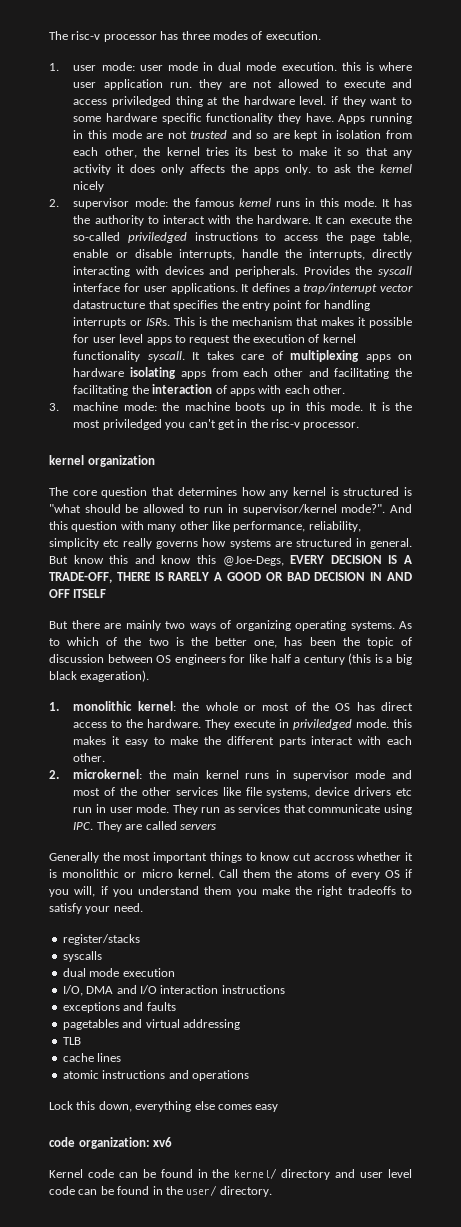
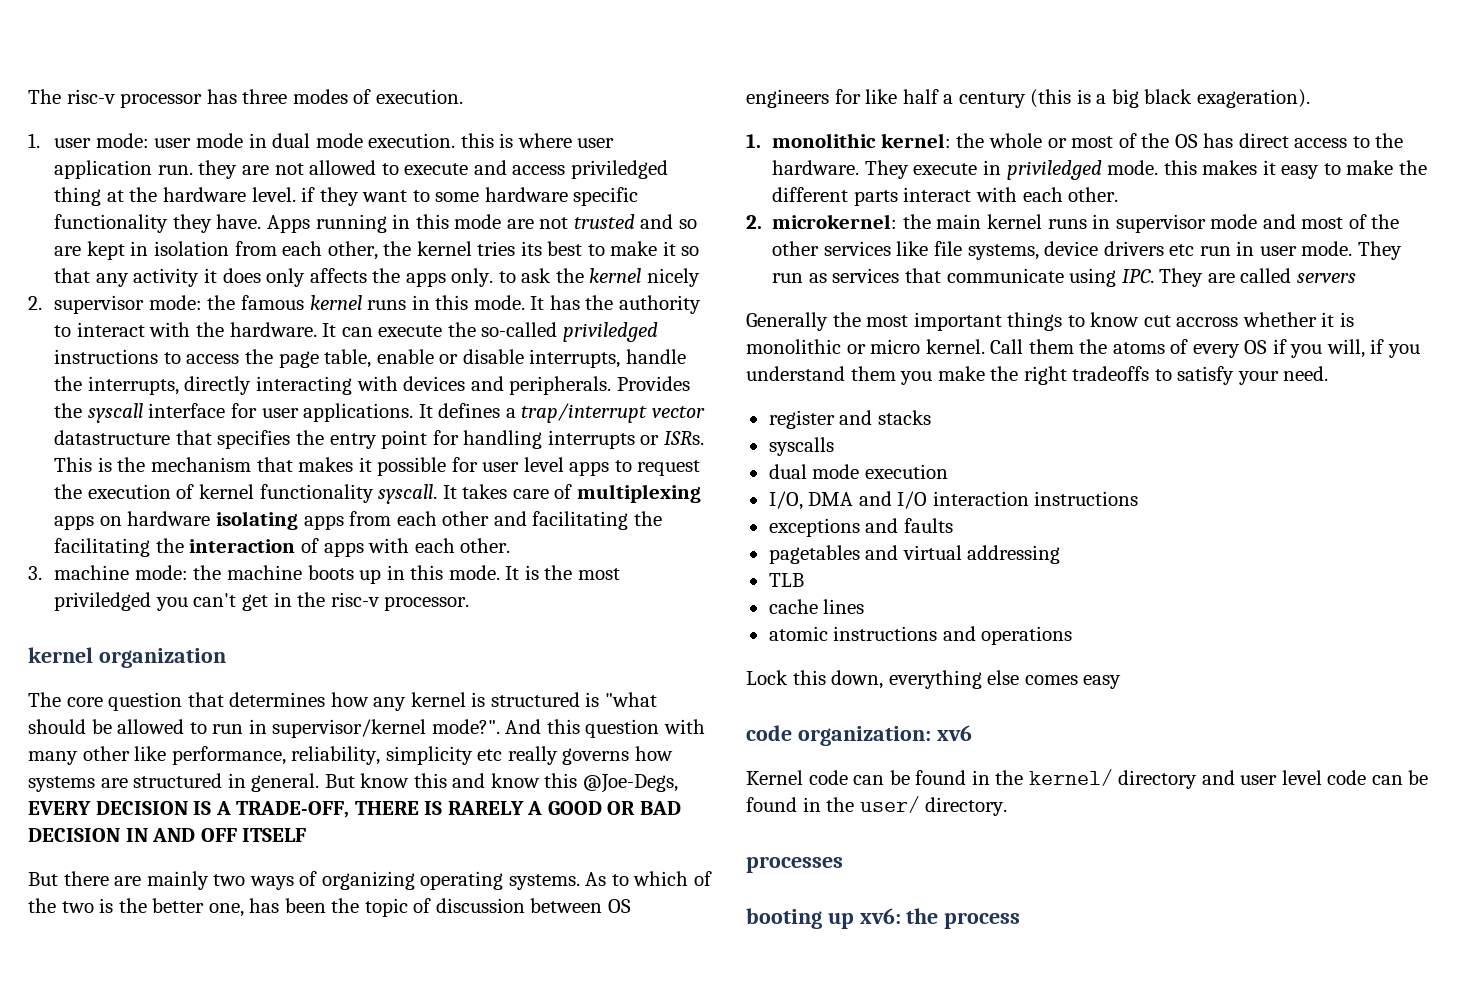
[62,934,140,945] register/stacks -> [768,410,931,429] register and stacks
(272, 1191) none -> [746,856,843,873] [746,908,1021,929] // processes // booting up xv6: the process

